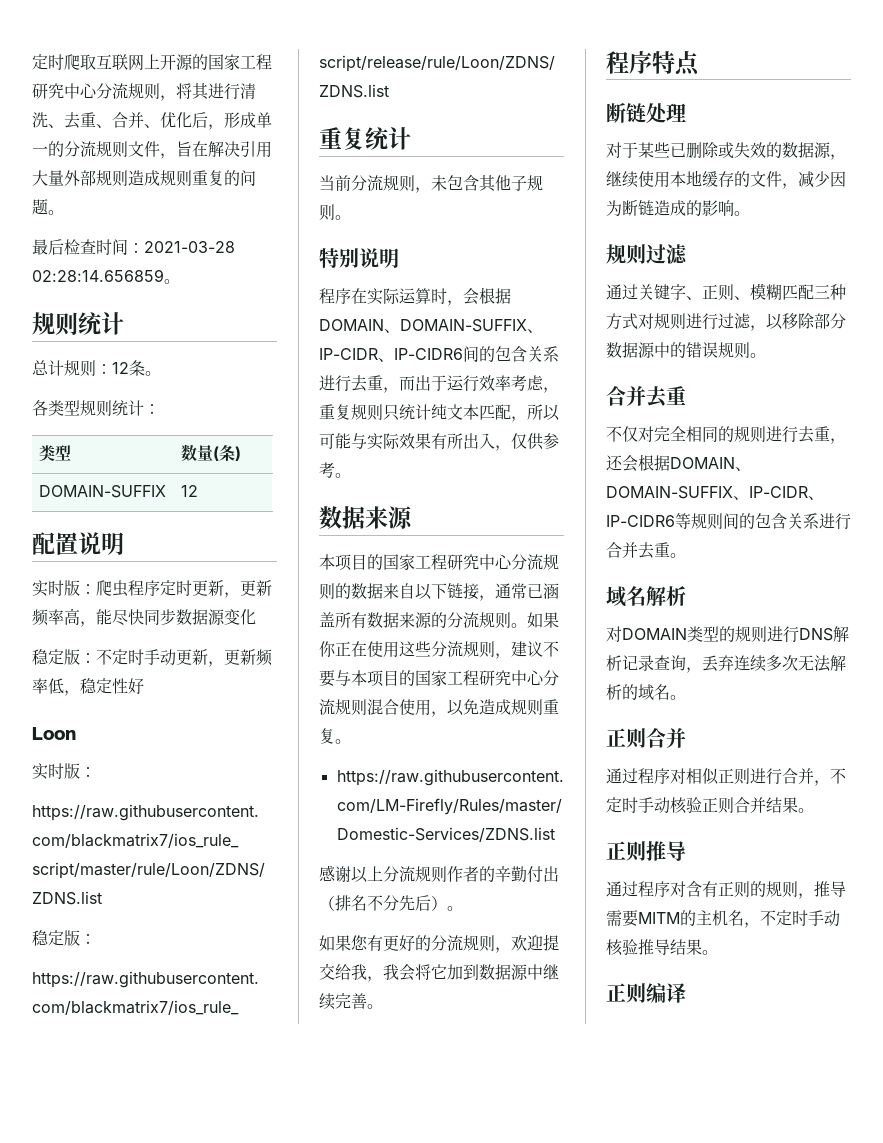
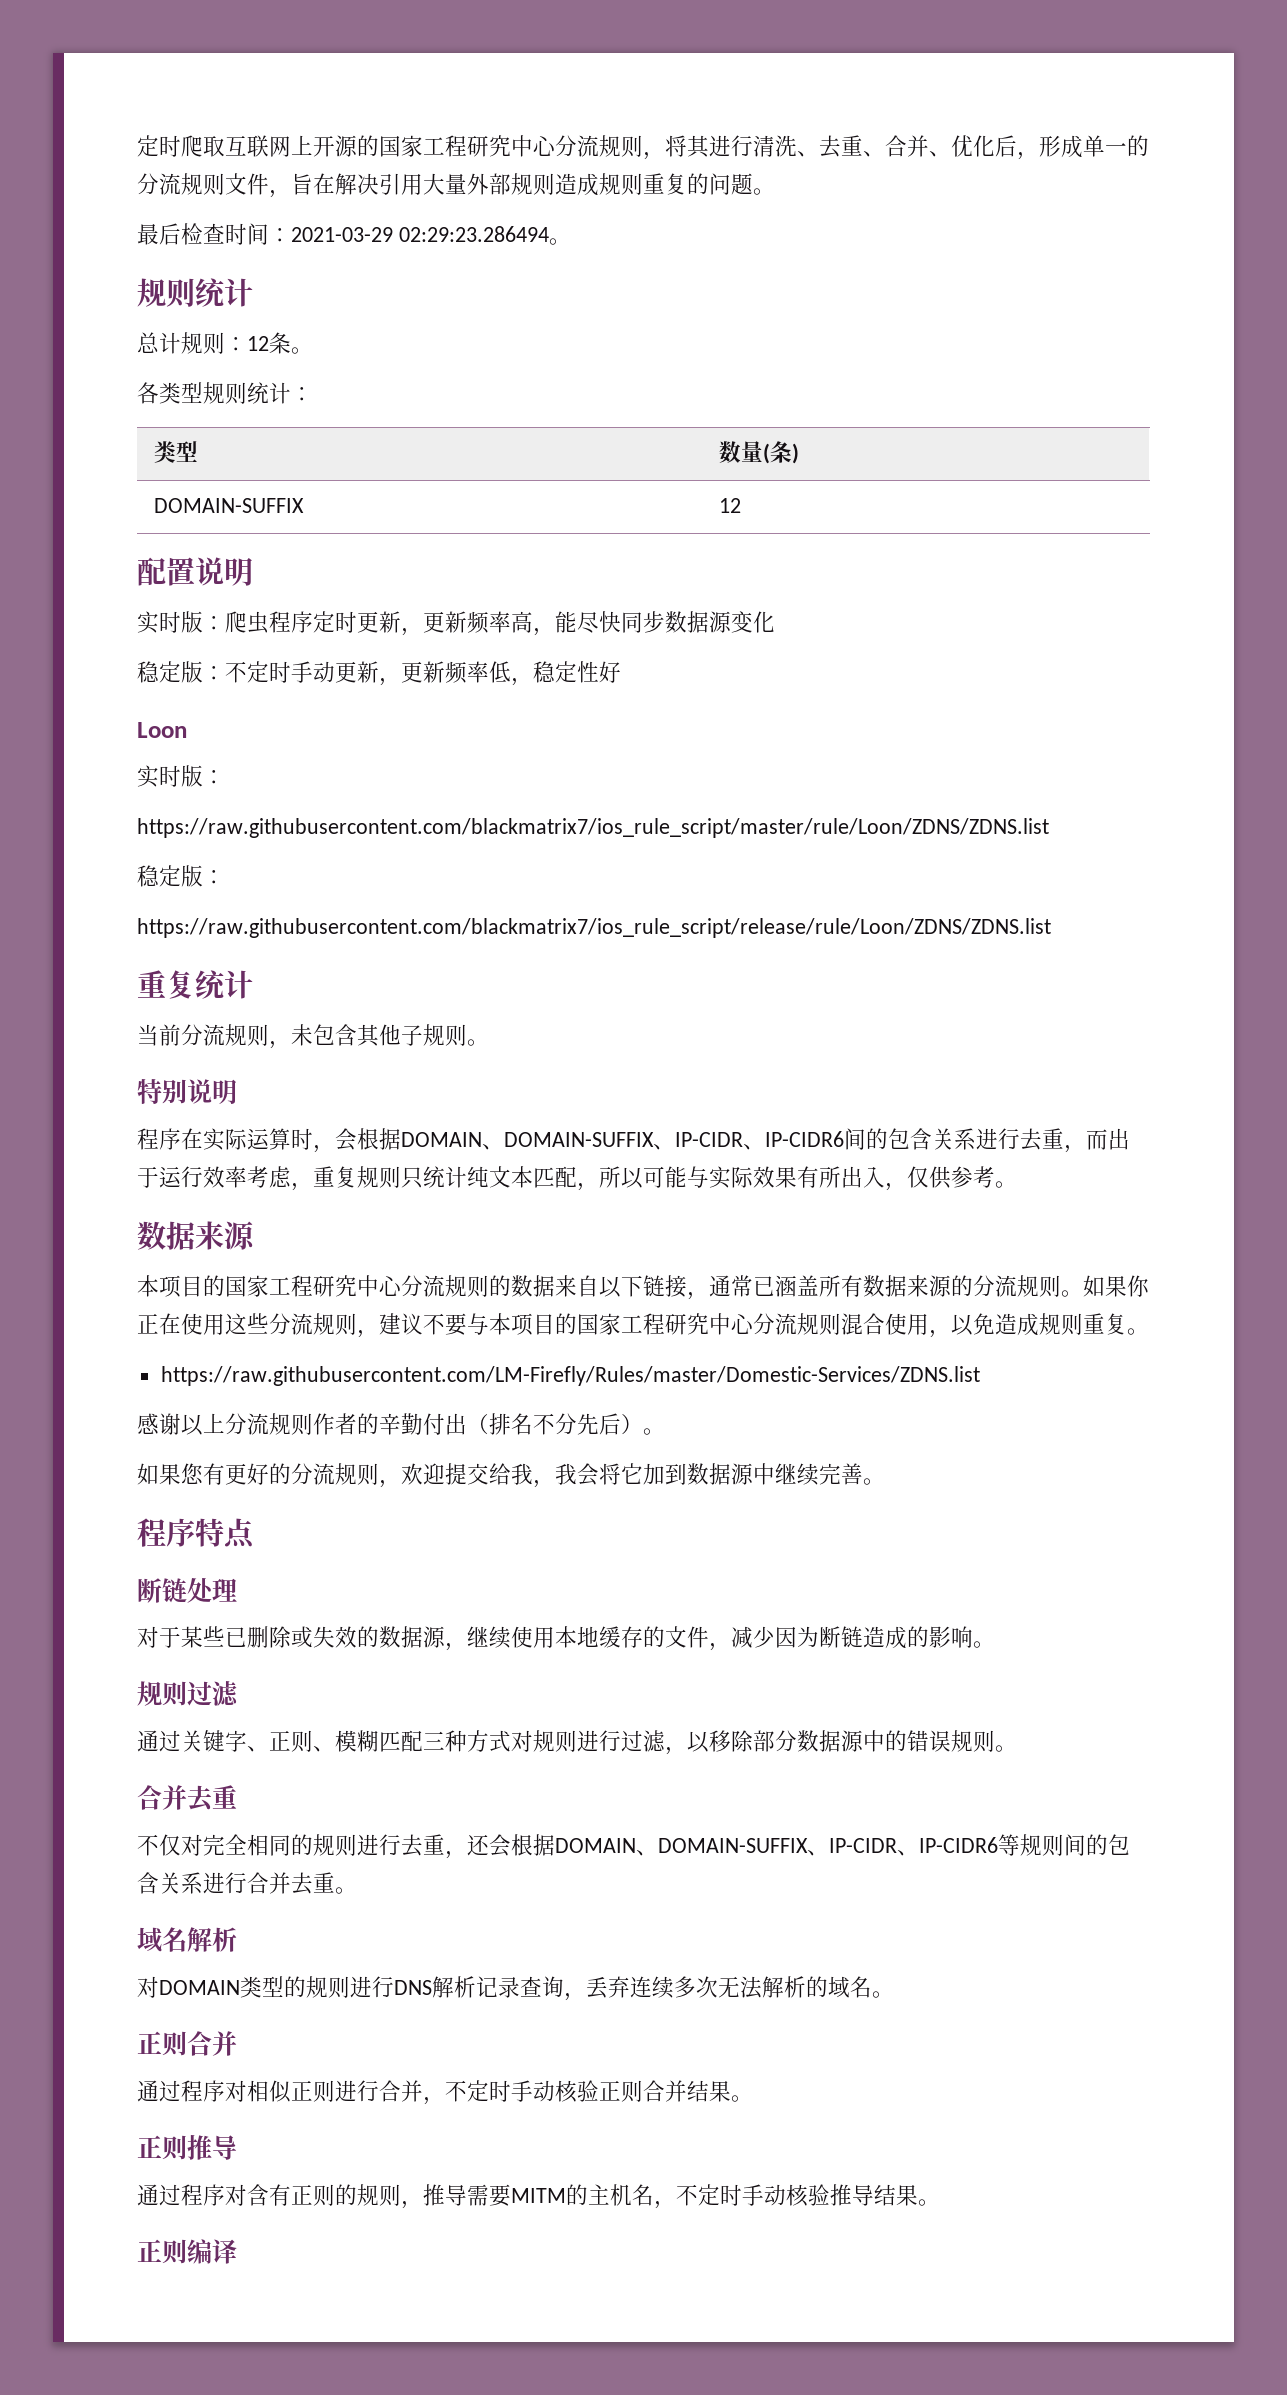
[144,241,235,253] [32,269,164,282] 2021-03-28 02:28:14.656859 -> [291,226,549,242] 2021-03-29 02:29:23.286494

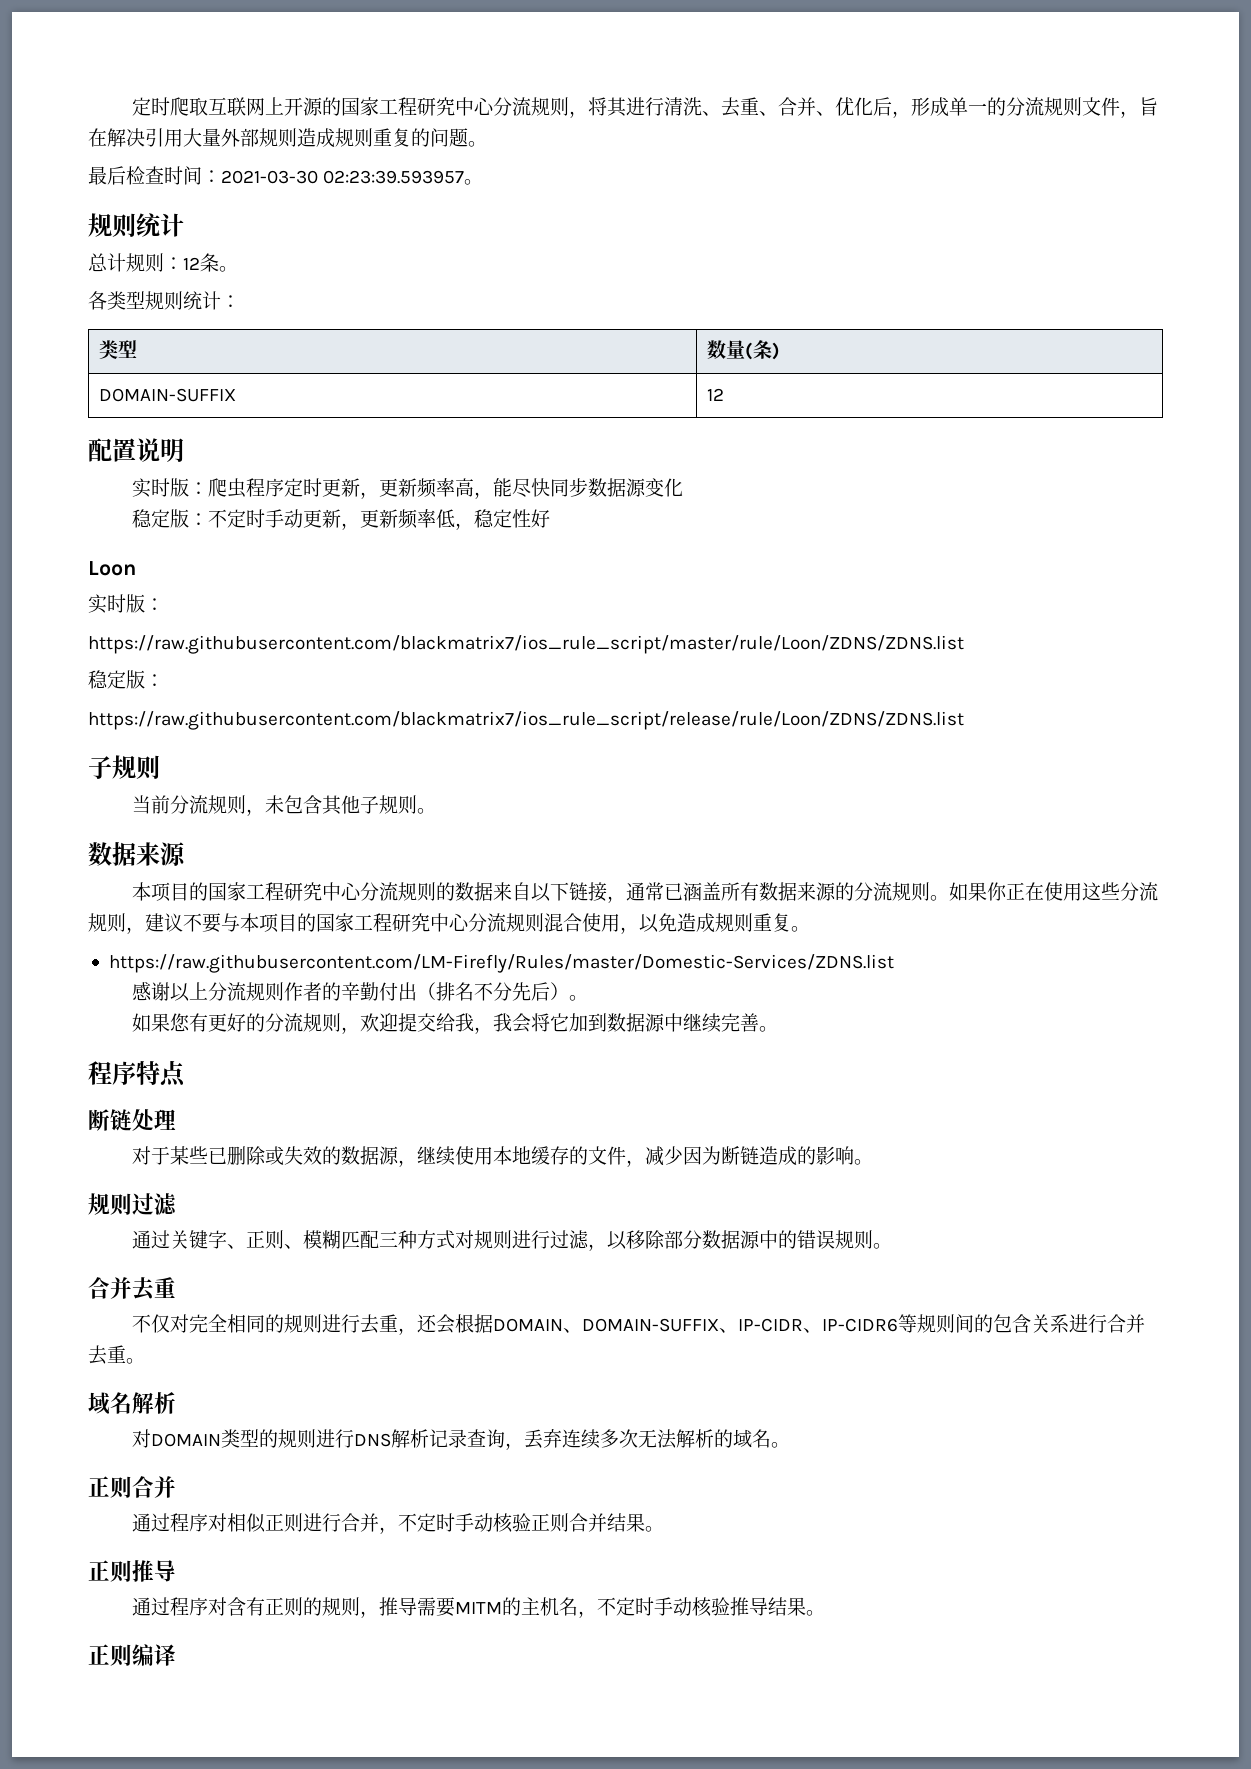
[291,226,549,242] 2021-03-29 02:29:23.286494 -> [221,170,465,184] 2021-03-30 02:23:39.593957
[137,970,253,999] 重复统计 -> [88,755,160,780] 子规则
[137,1079,237,1104] [137,1128,1130,1153] [137,1166,1017,1191] // 特别说明 // 程序在实际运算时，会根据DOMAIN、DOMAIN-SUFFIX、IP-CIDR、IP-CIDR6间的包含关系进行去重，而出于运行效率考虑，重复规则只统计纯文本匹配，所以可能与实际效果有所出入，仅供参考。 -> (437, 811) none

